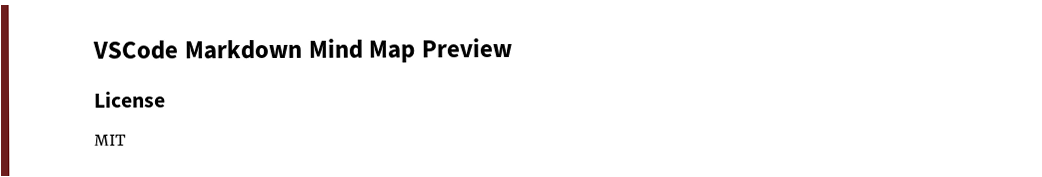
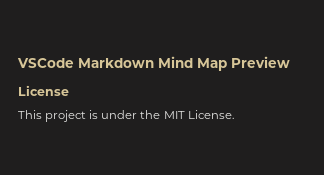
[94,134,126,146] MIT -> [18,110,234,122] This project is under the MIT License.

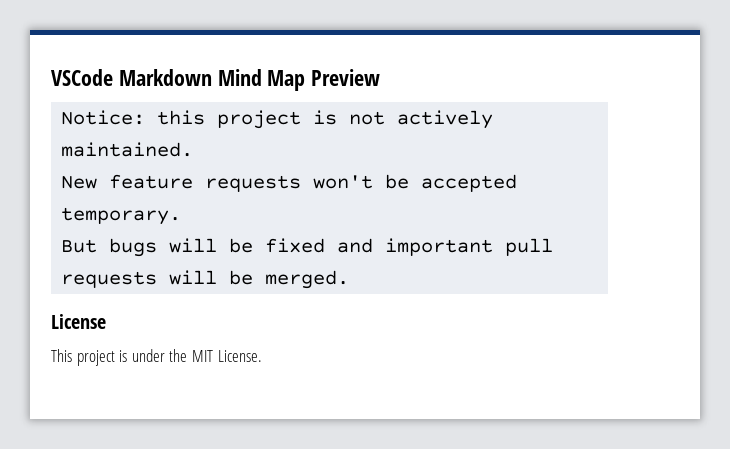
(290, 62) none -> [61,110,494,129] [61,142,194,157] [61,174,518,192] [61,207,182,225] [61,238,554,257] [61,270,350,289] // Notice: this project is not actively maintained. // New feature requests won't be accepted temporary. // But bugs will be fixed and important pull requests will be merged.

